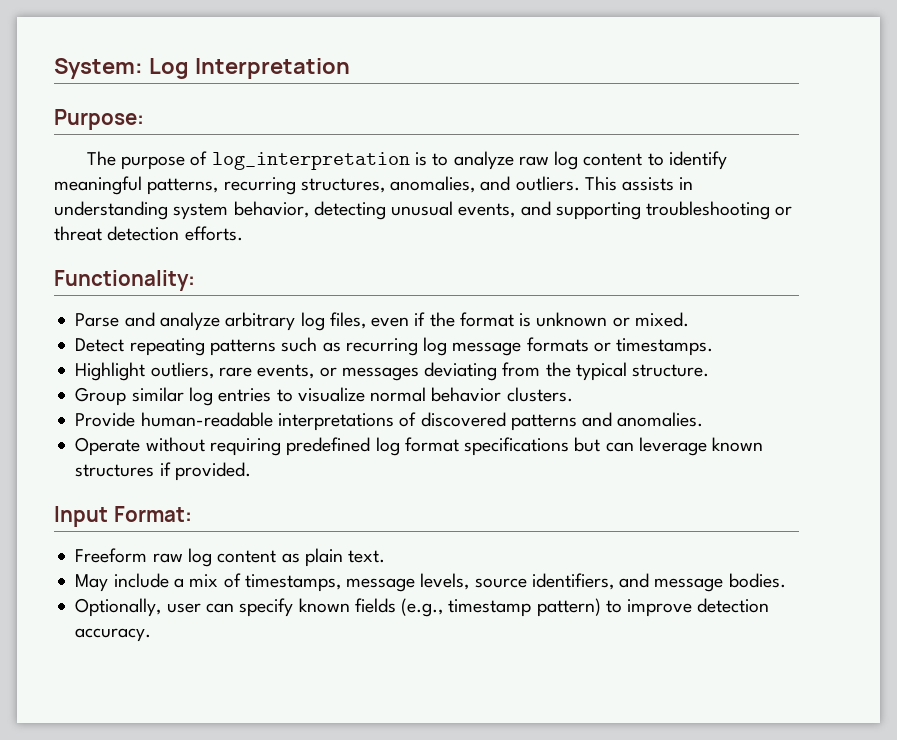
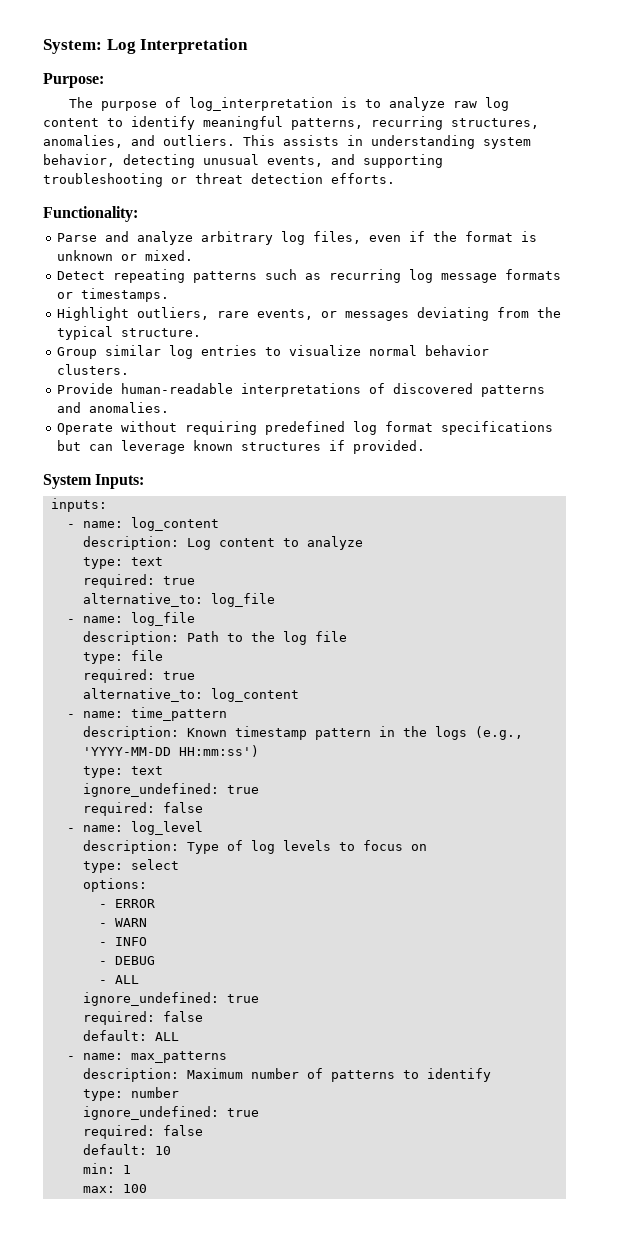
[54,506,192,527] [75,548,386,567] [75,573,786,592] [75,598,770,617] [75,628,152,642] Input Format: // Freeform raw log content as plain text. // May include a mix of timestamps, message levels, source identifiers, and message bodies. // Optionally, user can specify known fields (e.g., timestamp pattern) to improve detection accuracy. -> [43,474,145,489] [50,498,107,512] [66,517,219,531] [82,536,363,550] [82,557,163,569] [82,574,195,588] [82,593,275,607] [66,612,195,626] [82,631,347,645] [82,650,163,664] [82,669,195,683] [82,688,299,702] [66,707,227,721] [82,726,523,740] [82,745,259,757] [82,766,163,778] [82,783,259,797] [82,802,203,816] [66,821,203,835] [82,840,427,854] [82,859,179,873] [82,878,147,892] [98,899,155,908] [98,918,147,927] [98,937,147,946] [98,956,155,965] [98,975,139,984] [82,992,259,1006] [82,1011,203,1025] [82,1030,179,1041] [66,1051,227,1063] [82,1068,491,1082] [82,1087,179,1101] [82,1106,259,1120] [82,1125,203,1139] [82,1144,171,1155] [82,1163,131,1174] [82,1184,147,1193] System Inputs: // inputs: // - name: log_content // description: Log content to analyze // type: text // required: true // alternative_to: log_file // - name: log_file // description: Path to the log file // type: file // required: true // alternative_to: log_content // - name: time_pattern // description: Known timestamp pattern in the logs (e.g., 'YYYY-MM-DD HH:mm:ss') // type: text // ignore_undefined: true // required: false // - name: log_level // description: Type of log levels to focus on // type: select // options: // - ERROR // - WARN // - INFO // - DEBUG // - ALL // ignore_undefined: true // required: false // default: ALL // - name: max_patterns // description: Maximum number of patterns to identify // type: number // ignore_undefined: true // required: false // default: 10 // min: 1 // max: 100

